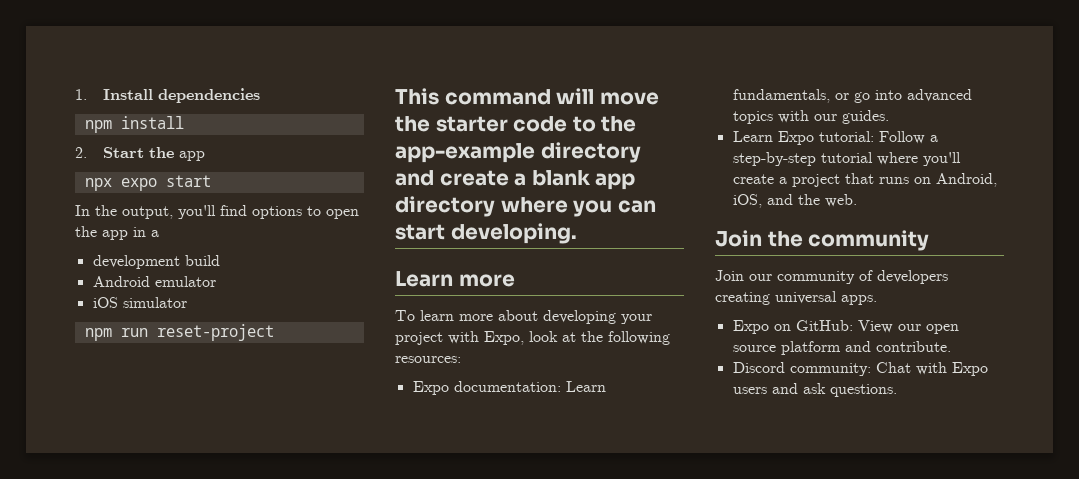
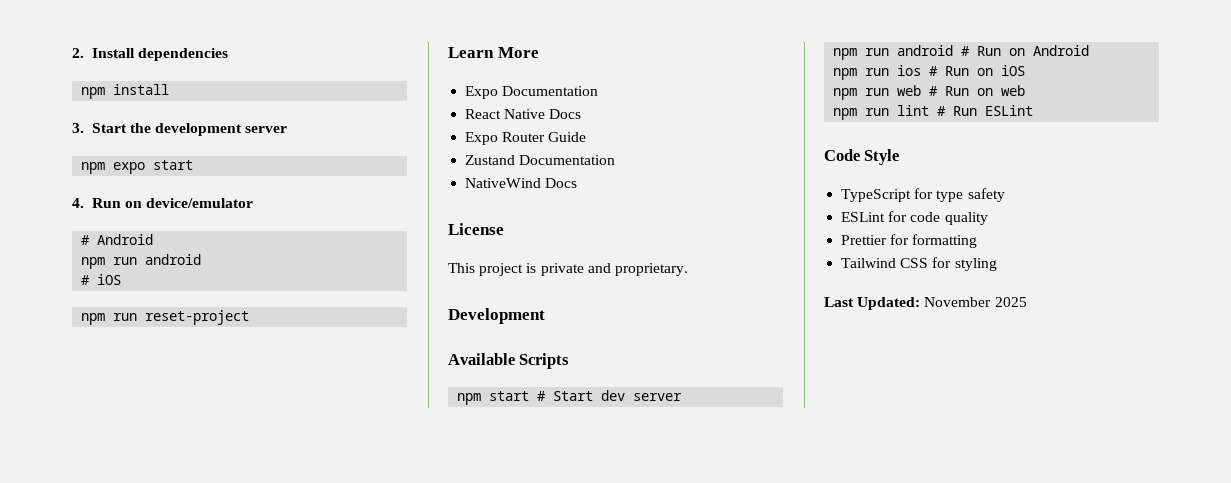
[75,89,87,100] 1. -> [72,48,84,58] 2.
[75,147,87,158] 2. -> [72,123,84,133] 3.
[179,151,206,161] [84,178,112,191] app // npx -> [155,123,288,136] [81,162,106,174] development server // npm
[75,205,359,219] [75,226,159,240] [92,255,220,269] [92,276,216,287] [92,297,187,308] In the output, you'll find options to open the app in a // development build // Android emulator // iOS simulator -> [72,198,254,208] [81,234,154,245] [81,254,202,269] [81,274,122,285] 4. Run on device/emulator // # Android // npm run android // # iOS
[395,88,659,105] [395,116,637,132] [395,142,641,163] [395,170,636,190] [395,196,656,217] [395,223,577,244] [395,271,515,287] [395,310,652,324] [395,331,670,345] [395,356,461,363] [412,381,606,395] [732,89,972,103] [732,110,889,124] [732,131,938,145] [732,152,961,166] [732,173,997,187] [732,194,857,208] [715,230,930,251] [715,270,948,284] [715,291,877,305] [732,320,959,334] [732,341,951,355] [732,362,988,376] [732,383,897,397] This command will move the starter code to the app-example directory and create a blank app directory where you can start developing. // Learn more // To learn more about developing your project with Expo, look at the following resources: // Expo documentation: Learn fundamentals, or go into advanced topics with our guides. // Learn Expo tutorial: Follow a step-by-step tutorial where you'll create a project that runs on Android, iOS, and the web. // Join the community // Join our community of developers creating universal apps. // Expo on GitHub: View our open source platform and contribute. // Discord community: Chat with Expo users and ask questions. -> [448,47,539,58] [465,86,599,99] [465,109,582,119] [465,132,587,145] [465,155,616,165] [465,178,578,188] [448,223,504,235] [448,263,688,276] [448,308,545,324] [448,353,570,369] [457,390,683,405] [833,45,1090,60] [833,65,1026,80] [833,85,1026,100] [833,105,1034,120] [824,149,900,165] [841,188,1005,202] [841,211,988,225] [841,234,978,248] [841,257,997,271] [824,297,1027,310] Learn More // Expo Documentation // React Native Docs // Expo Router Guide // Zustand Documentation // NativeWind Docs // License // This project is private and proprietary. // Development // Available Scripts // npm start # Start dev server // npm run android # Run on Android // npm run ios # Run on iOS // npm run web # Run on web // npm run lint # Run ESLint // Code Style // TypeScript for type safety // ESLint for code quality // Prettier for formatting // Tailwind CSS for styling // Last Updated: November 2025

